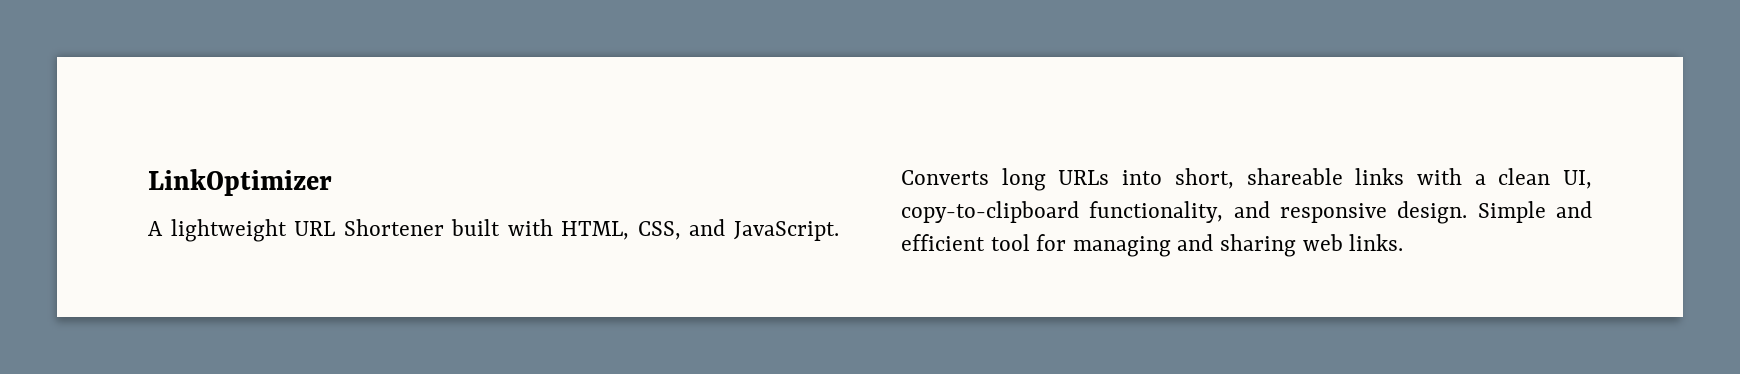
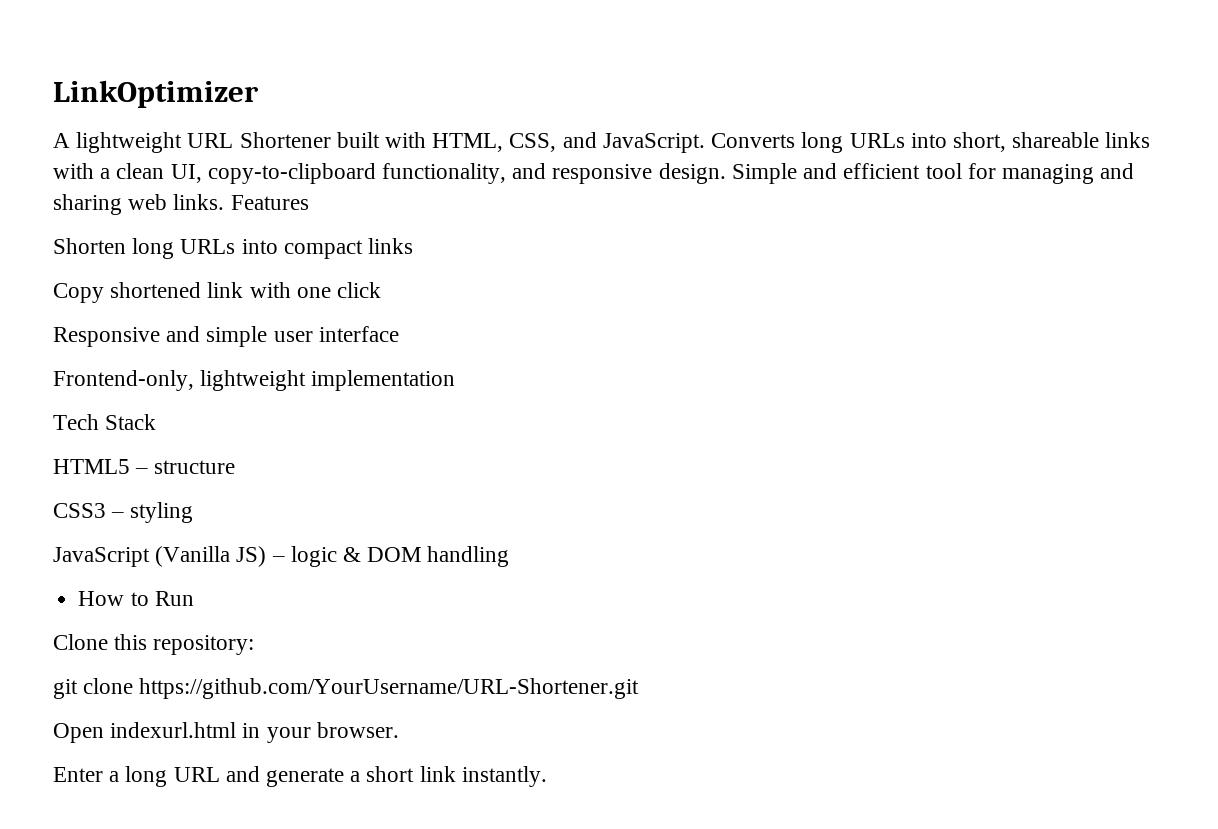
(1404, 242) none -> [230,195,309,210] [53,238,414,259] [53,282,382,303] [53,326,399,347] [53,370,456,391] [53,414,157,430] [53,459,236,474] [53,502,194,523] [53,546,510,567] [78,591,194,606] [53,634,255,655] [53,678,640,699] [53,722,399,743] [53,766,547,787] Features // Shorten long URLs into compact links // Copy shortened link with one click // Responsive and simple user interface // Frontend-only, lightweight implementation // Tech Stack // HTML5 – structure // CSS3 – styling // JavaScript (Vanilla JS) – logic & DOM handling // How to Run // Clone this repository: // git clone https://github.com/YourUsername/URL-Shortener.git // Open indexurl.html in your browser. // Enter a long URL and generate a short link instantly.

